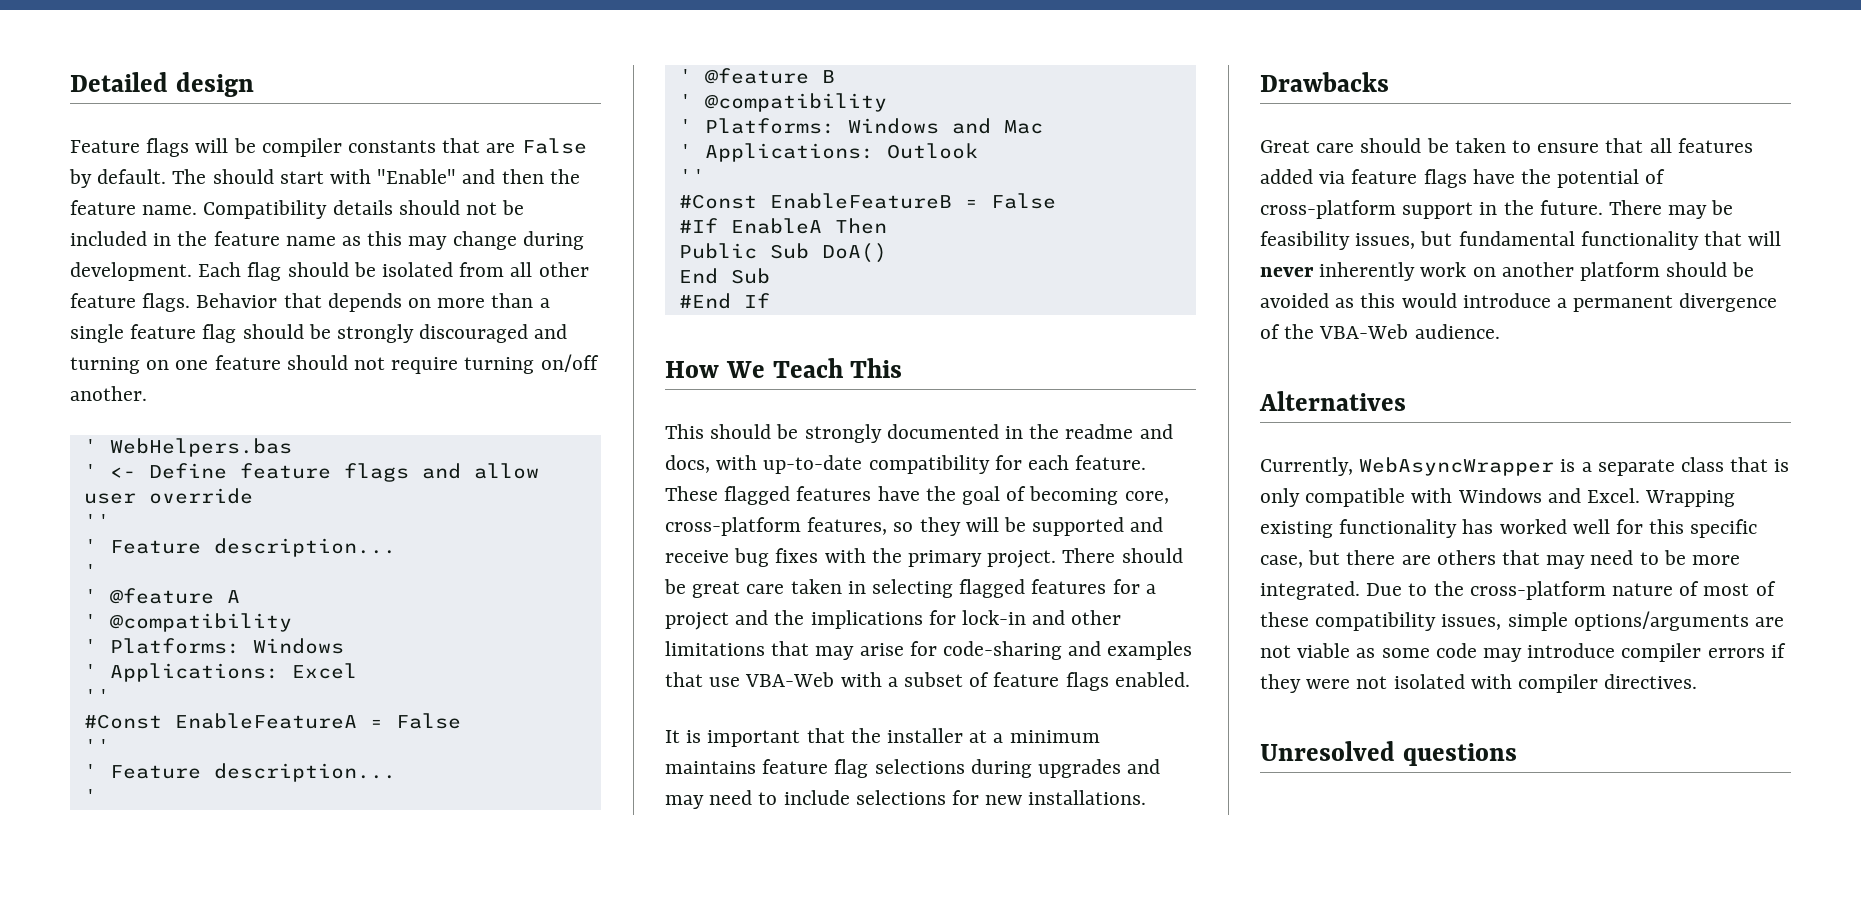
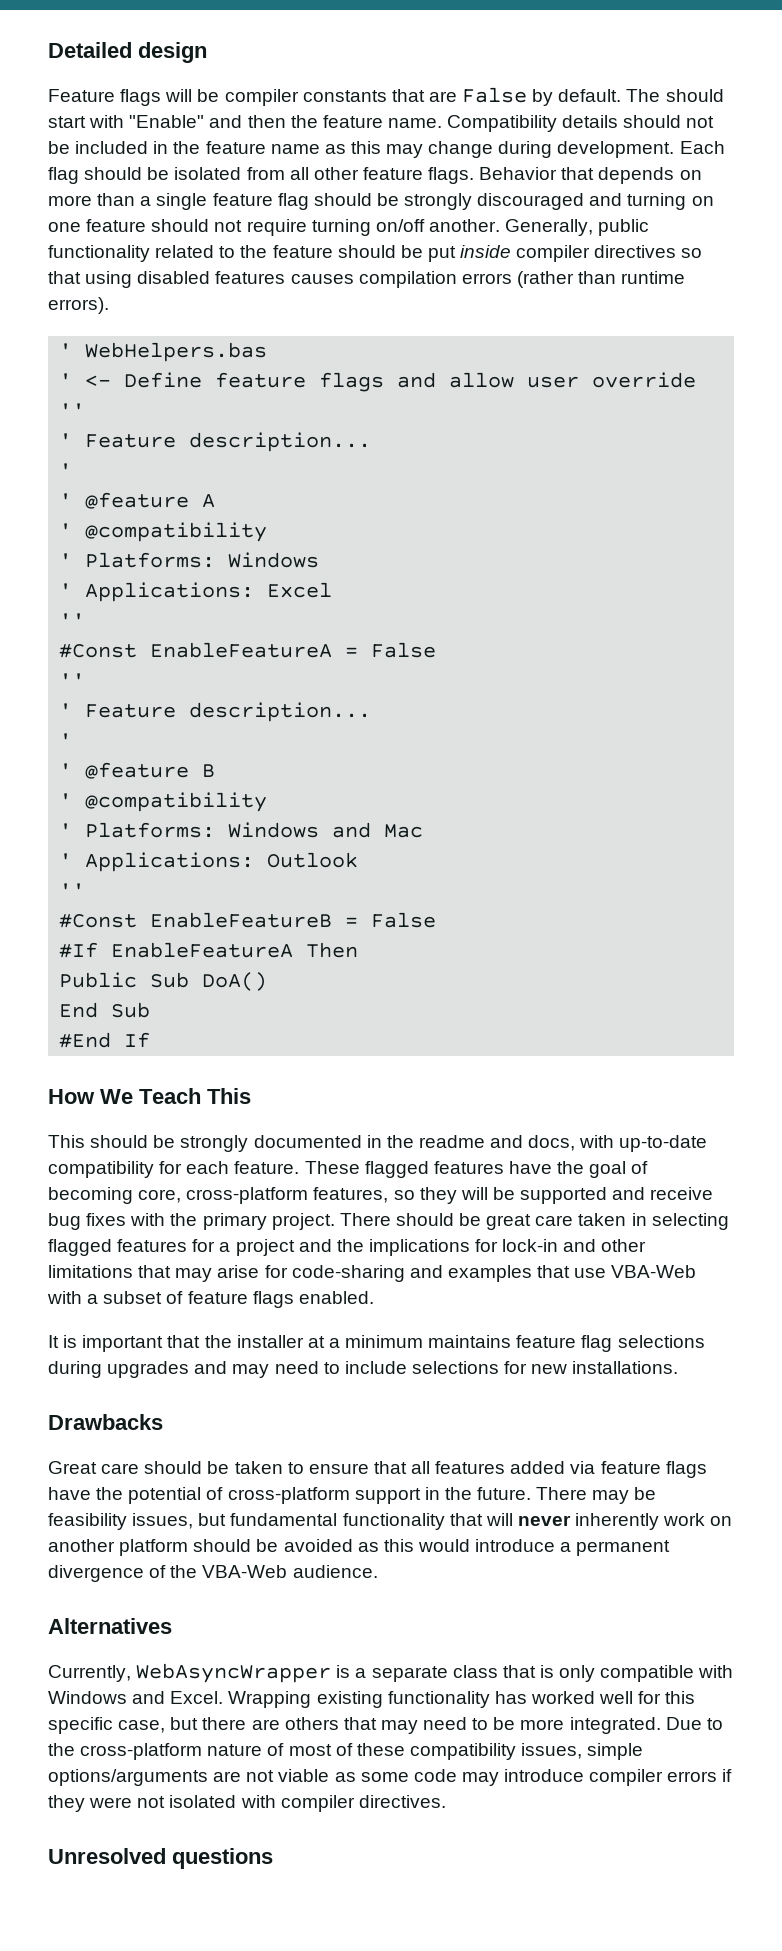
(147, 393) none -> [505,219,650,236] [48,245,703,262] [48,271,686,288] [48,297,109,314] Generally, public functionality related to the feature should be put inside compiler directives so that using disabled features causes compilation errors (rather than runtime errors).
[730,218,822,234] EnableA -> [111,942,294,958] EnableFeatureA

